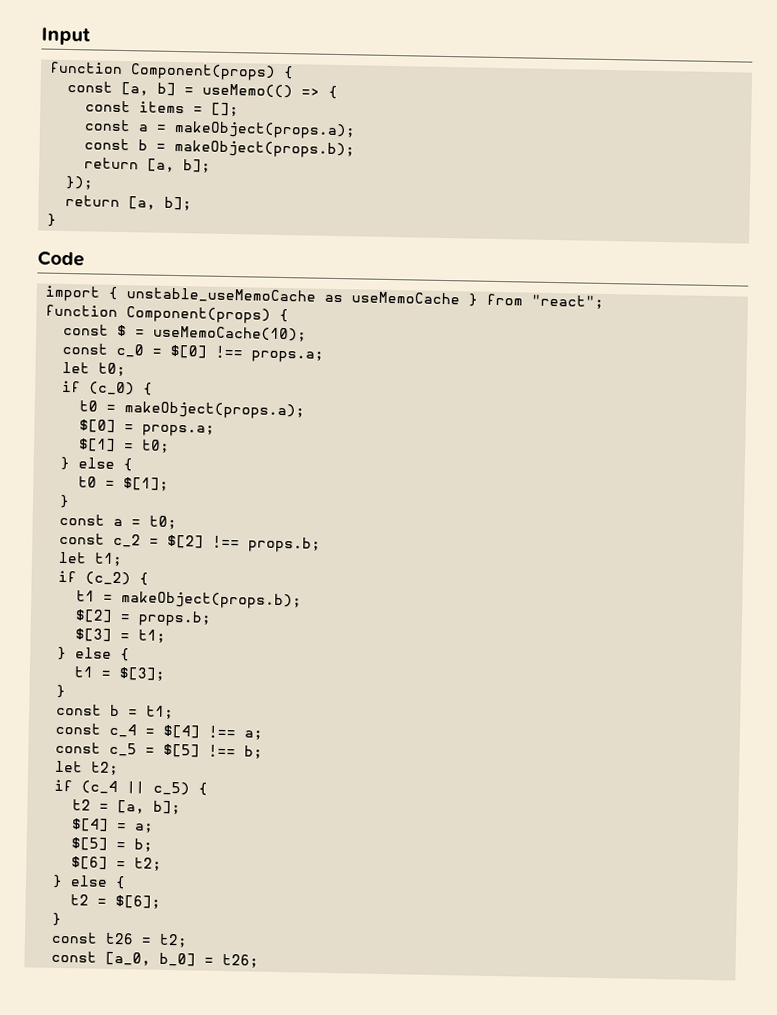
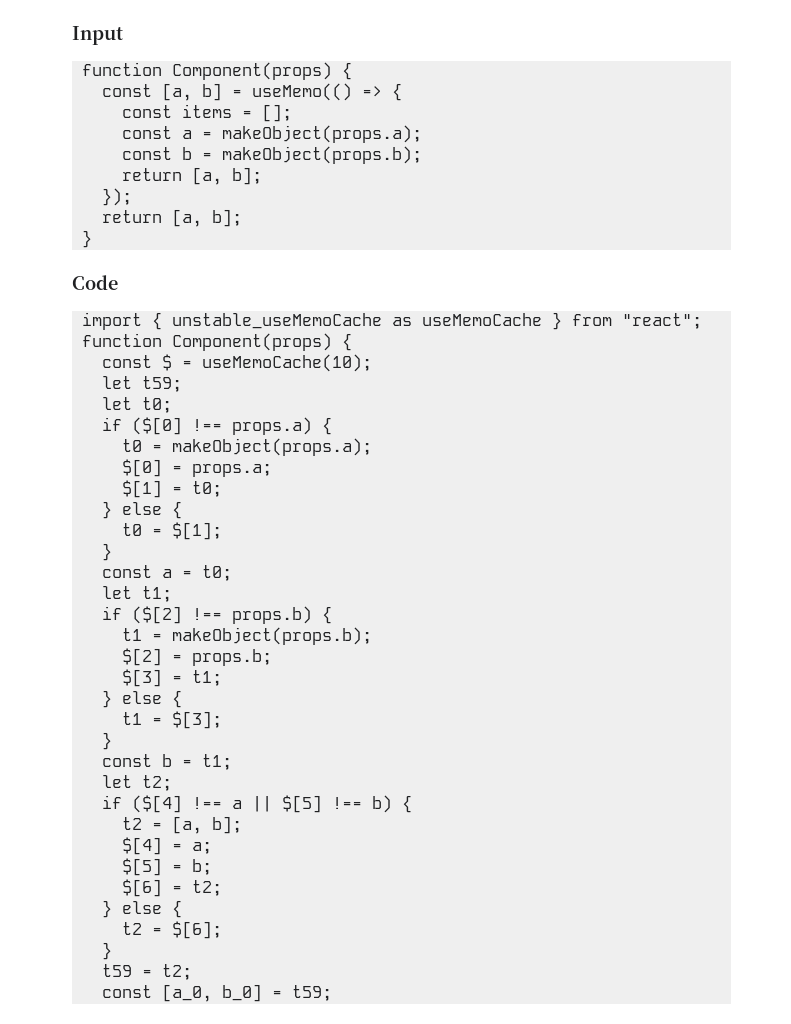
[62,342,325,363] const c_0 = $[0] !== props.a; -> [101,376,182,392] let t59;
[89,381,136,396] (c_0) -> [131,417,312,435] ($[0] !== props.a)
[59,532,322,553] // const c_2 = $[2] !== props.b; -> (232, 573) none
[85,571,132,586] (c_2) -> [131,606,312,624] ($[2] !== props.b)
[55,722,264,740] [55,741,264,759] [55,760,120,776] [54,779,191,796] const c_4 = $[4] !== a; // const c_5 = $[5] !== b; // let t2; // if (c_4 || c_5) -> [101,775,172,791] [101,795,392,813] let t2; // if ($[4] !== a || $[5] !== b)
[51,931,135,945] const t26 -> [101,964,132,977] t59
[222,954,260,968] t26; -> [291,985,332,1001] t59;

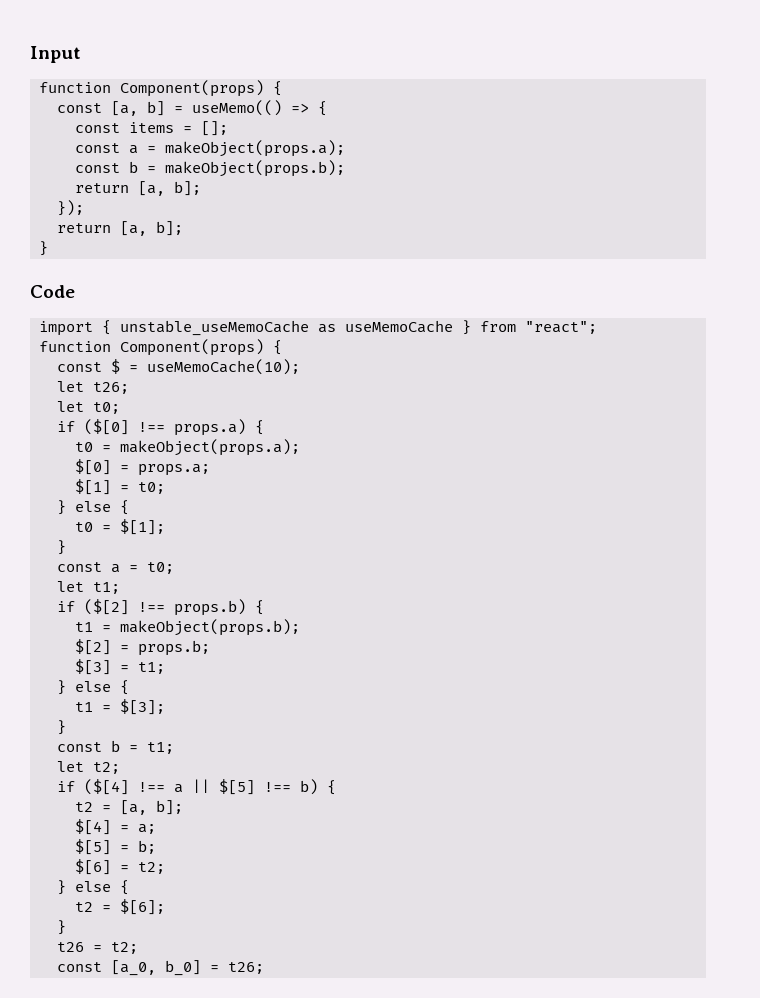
[141,376,182,392] t59; -> [93,382,129,394] t26;
[101,964,132,977] t59 -> [57,942,84,952] t26
[291,985,332,1001] t59; -> [228,962,264,974] t26;

